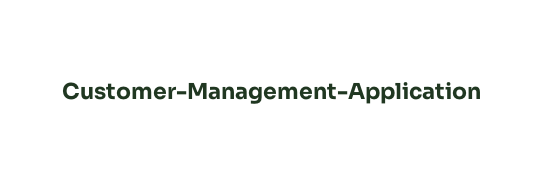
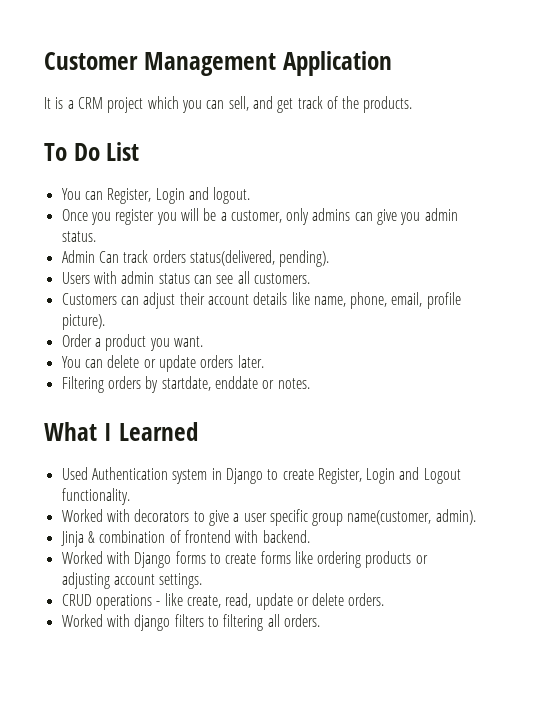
[62,82,481,104] Customer-Management-Application -> [44,51,392,76] [44,96,413,113] [44,142,140,161] [61,187,251,204] [61,208,458,225] [61,231,96,242] [61,250,330,267] [61,271,310,284] [61,292,461,309] [61,314,105,330] [61,334,203,351] [61,355,264,372] [61,376,310,393] [44,422,198,441] [61,467,461,484] [61,488,130,505] [61,509,476,526] [60,530,310,547] [61,551,428,568] [61,572,203,589] [61,593,385,610] [61,614,320,631] Customer Management Application // It is a CRM project which you can sell, and get track of the products. // To Do List // You can Register, Login and logout. // Once you register you will be a customer, only admins can give you admin status. // Admin Can track orders status(delivered, pending). // Users with admin status can see all customers. // Customers can adjust their account details like name, phone, email, profile picture). // Order a product you want. // You can delete or update orders later. // Filtering orders by startdate, enddate or notes. // What I Learned // Used Authentication system in Django to create Register, Login and Logout functionality. // Worked with decorators to give a user specific group name(customer, admin). // Jinja & combination of frontend with backend. // Worked with Django forms to create forms like ordering products or adjusting account settings. // CRUD operations - like create, read, update or delete orders. // Worked with django filters to filtering all orders.

